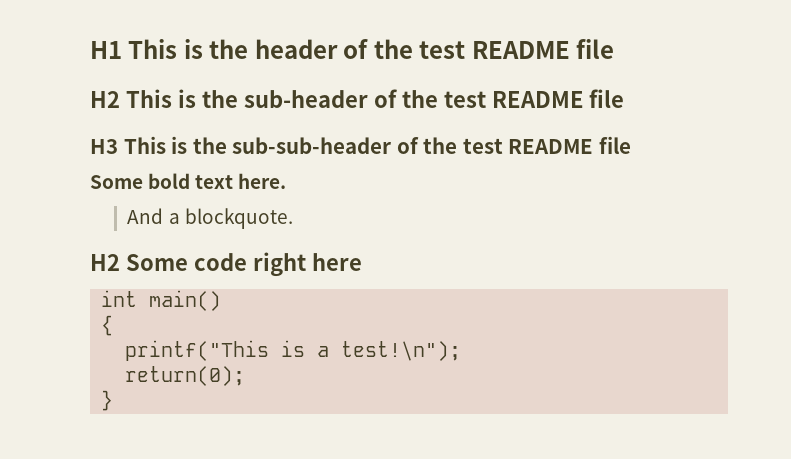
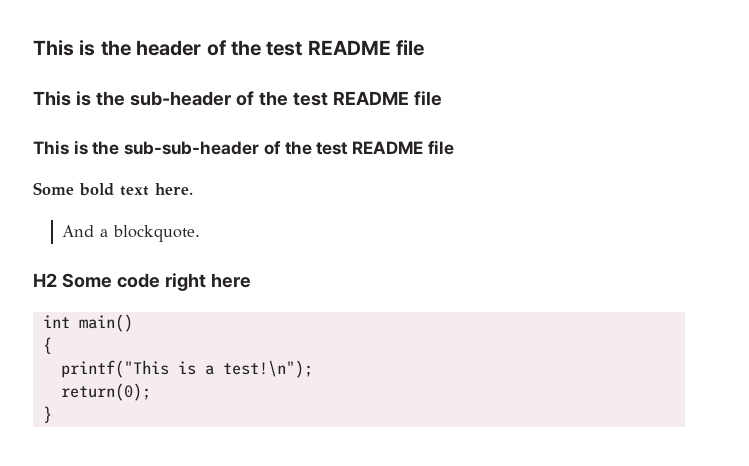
[90,41,122,59] H1 -> (33, 48) none
[90,91,120,108] H2 -> (425, 48) none
[90,139,118,154] H3 -> (442, 98) none

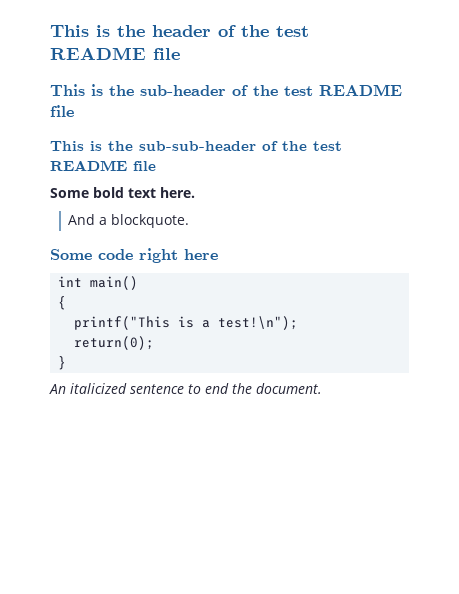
[33,273,57,287] H2 -> (190, 221) none
(52, 414) none -> [49,383,322,394] // An italicized sentence to end the document.

